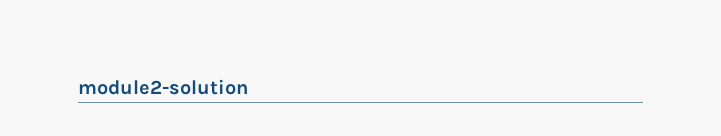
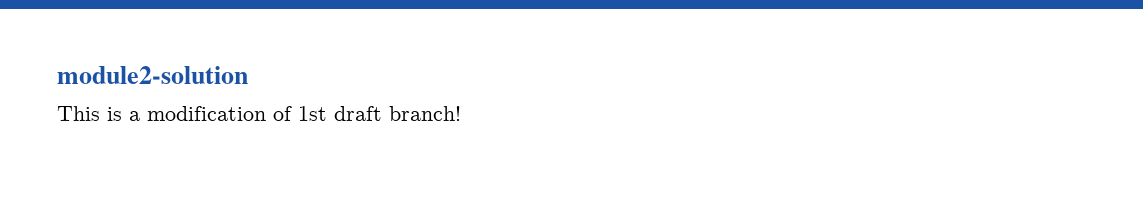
(248, 87) none -> [57,106,461,121] // This is a modification of 1st draft branch!

